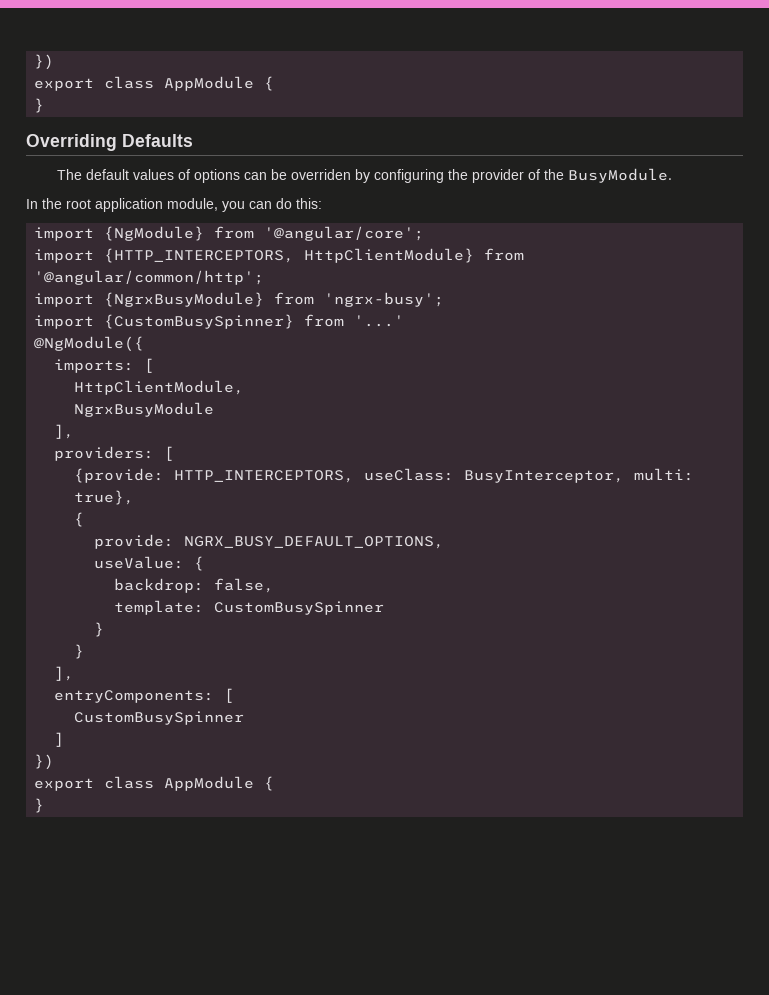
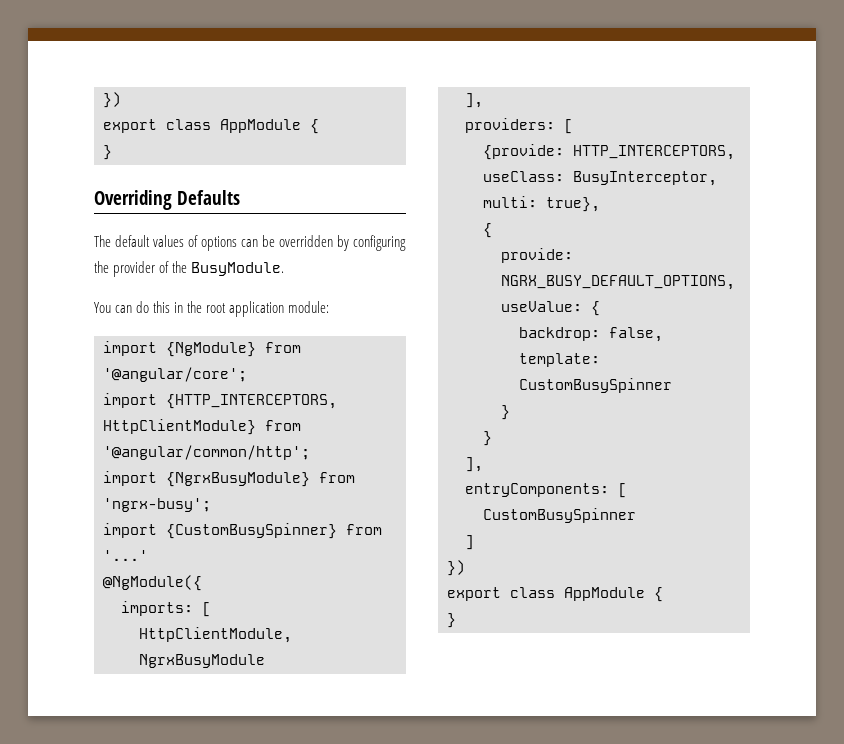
[291,169,352,180] overriden -> [279,235,334,247] overridden
[26,198,322,212] In the root application module, you can do this: -> [94,301,330,317] You can do this in the root application module:

